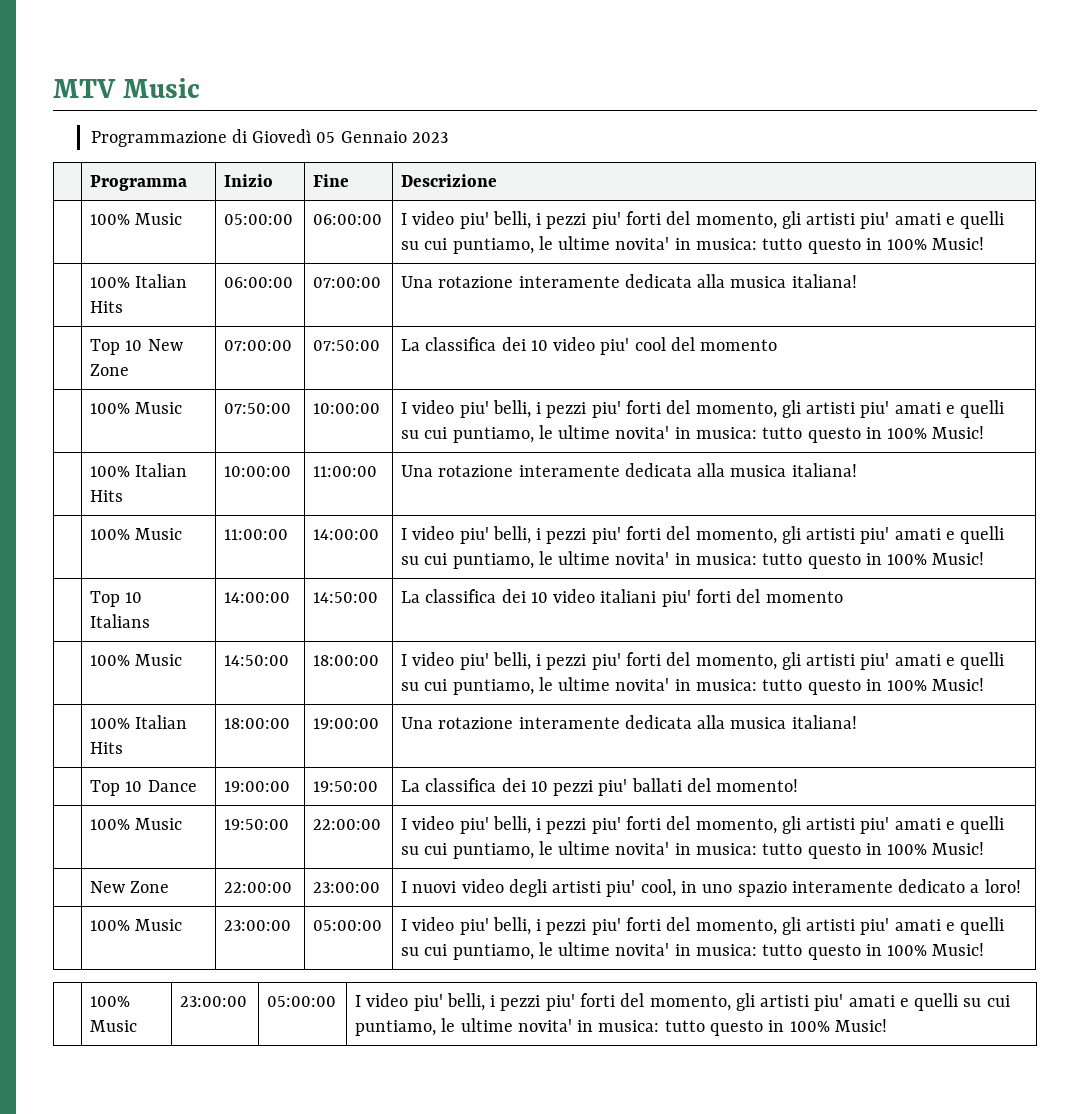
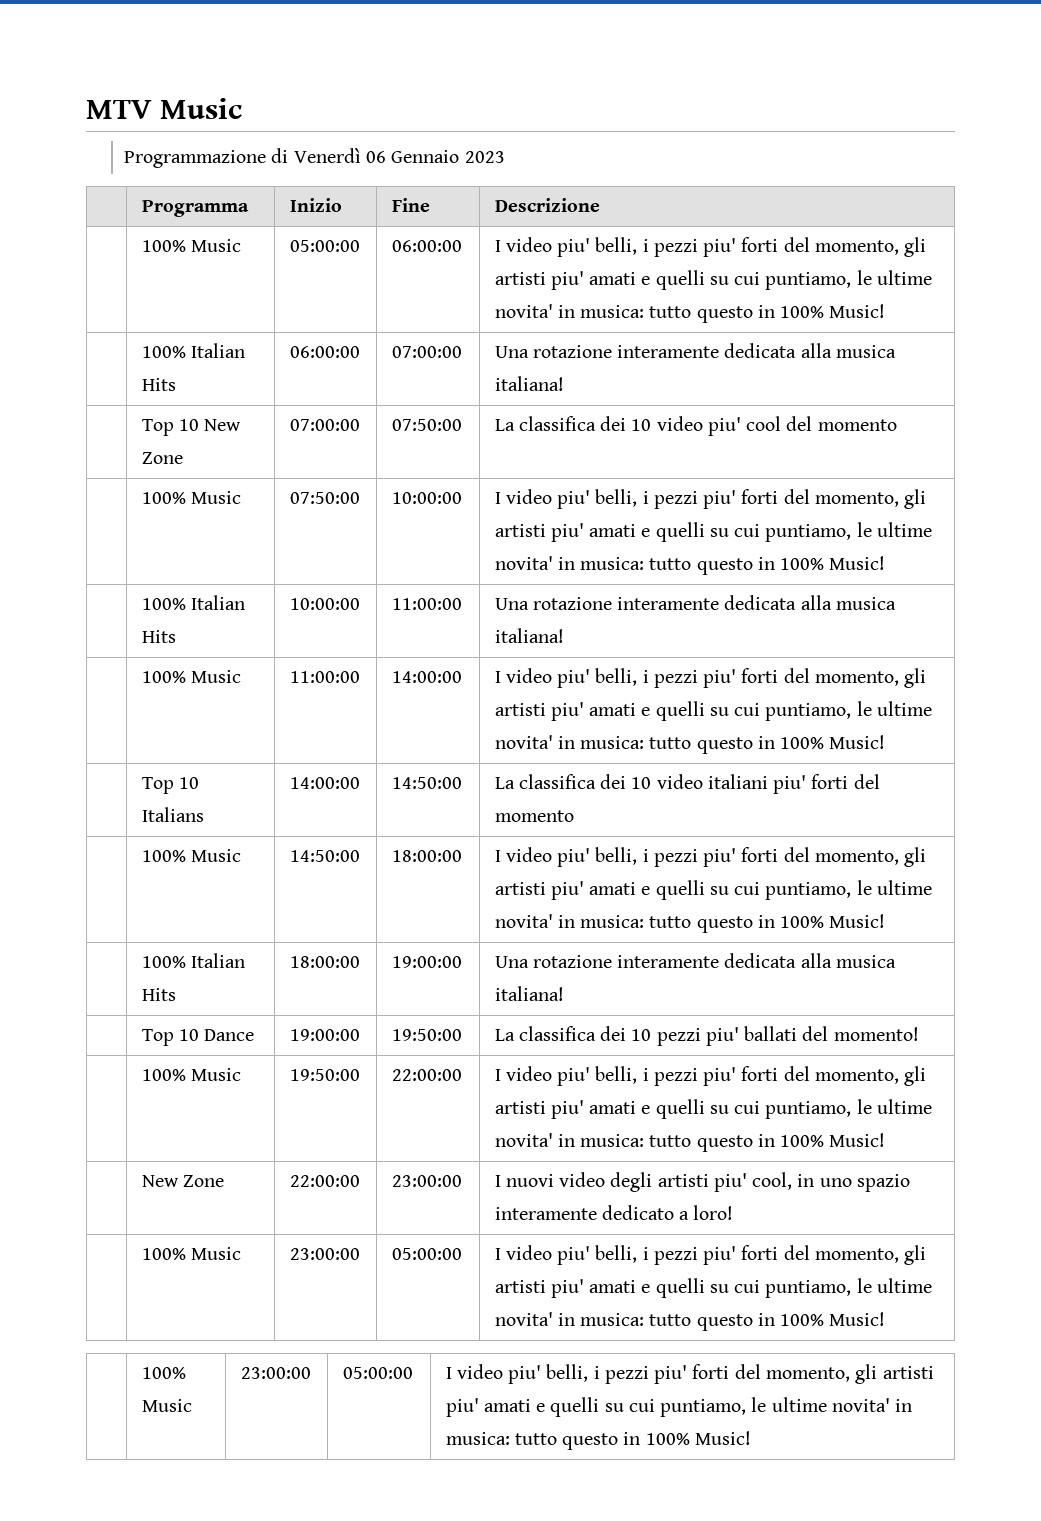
[252,129,336,143] Giovedì 05 -> [293,148,386,163] Venerdì 06

